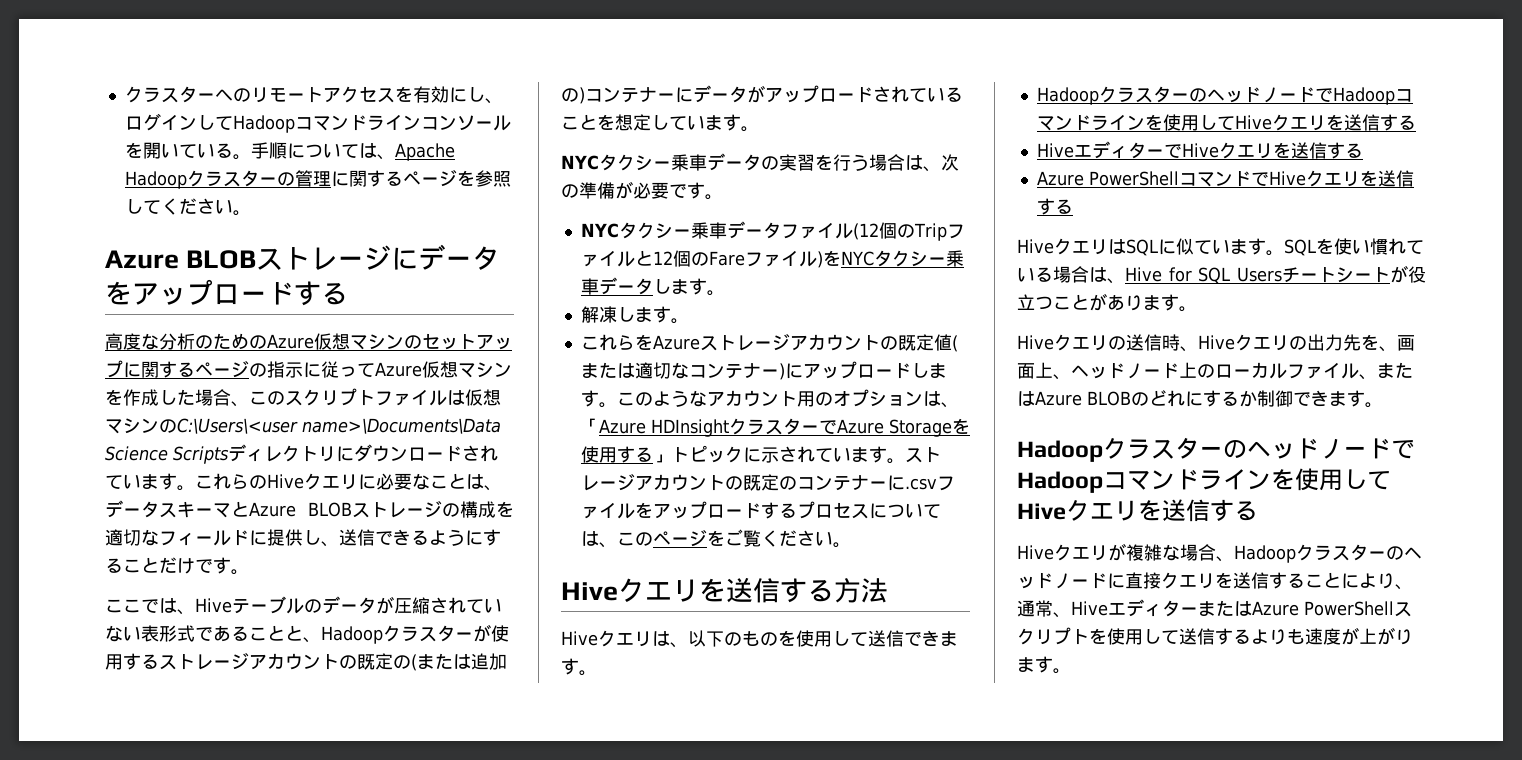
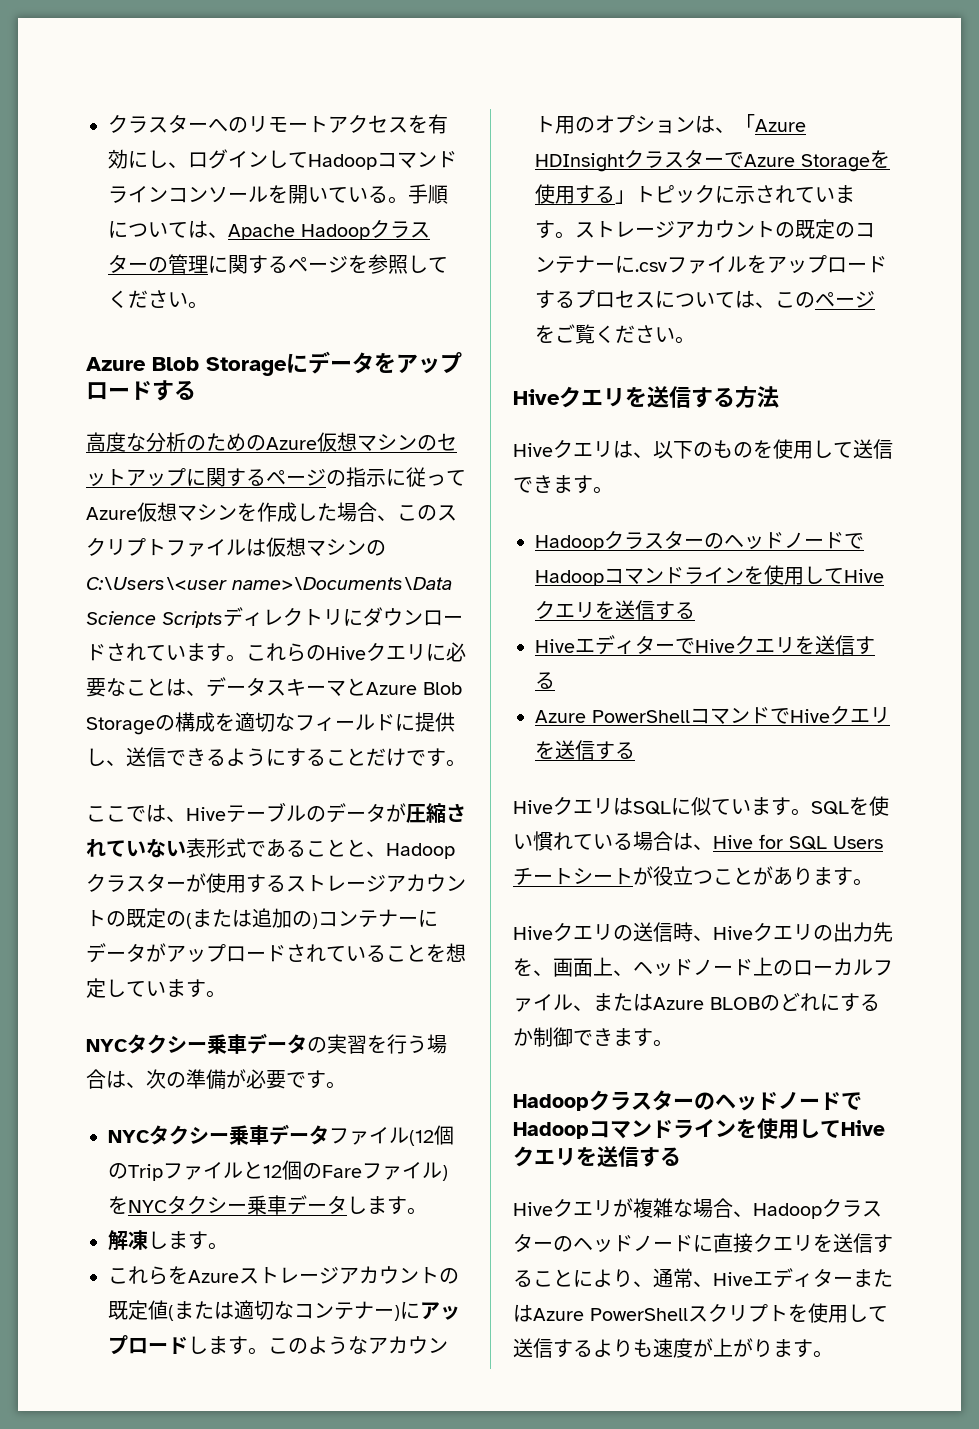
[186,245,392,270] BLOBストレージ -> [152,357,287,376] Blob Storage
[308,501,442,518] BLOBストレージ -> [423,682,462,695] [86,717,155,735] Blob Storage

